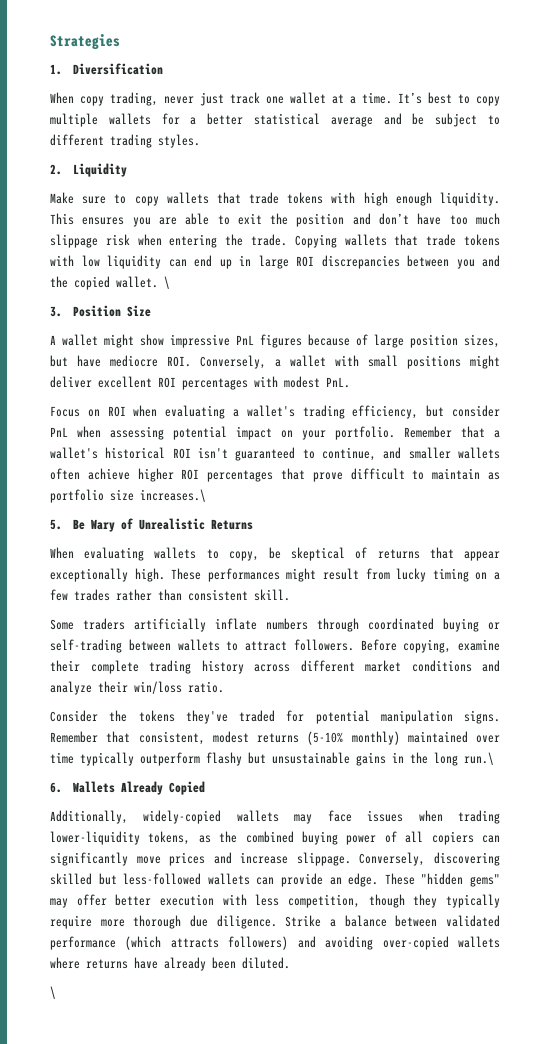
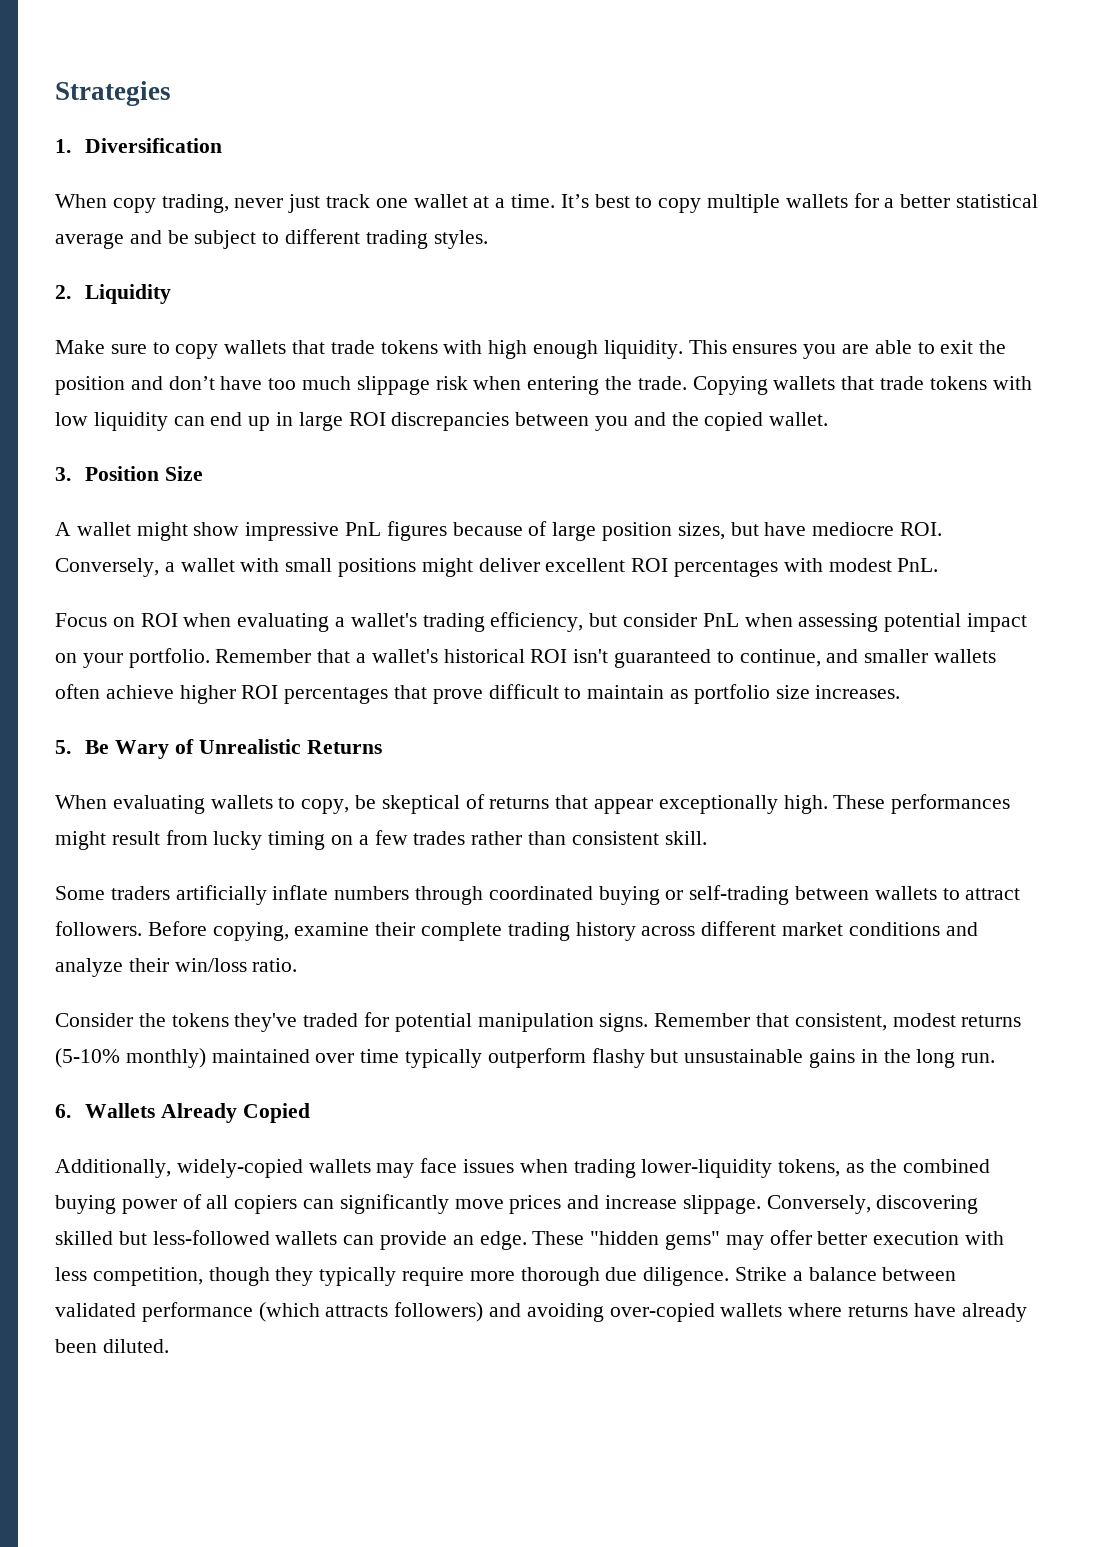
[164,276,170,289] \ -> (829, 419) none
[140,489,206,502] increases.\ -> [815,685,901,699] increases.
[464,752,494,765] run.\ -> [961,1053,996,1063] run.
[50,986,56,999] // \ -> (169, 1346) none

